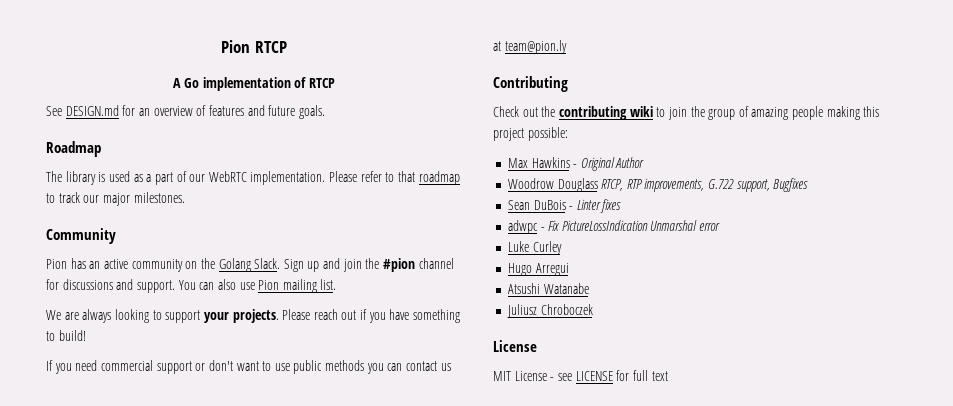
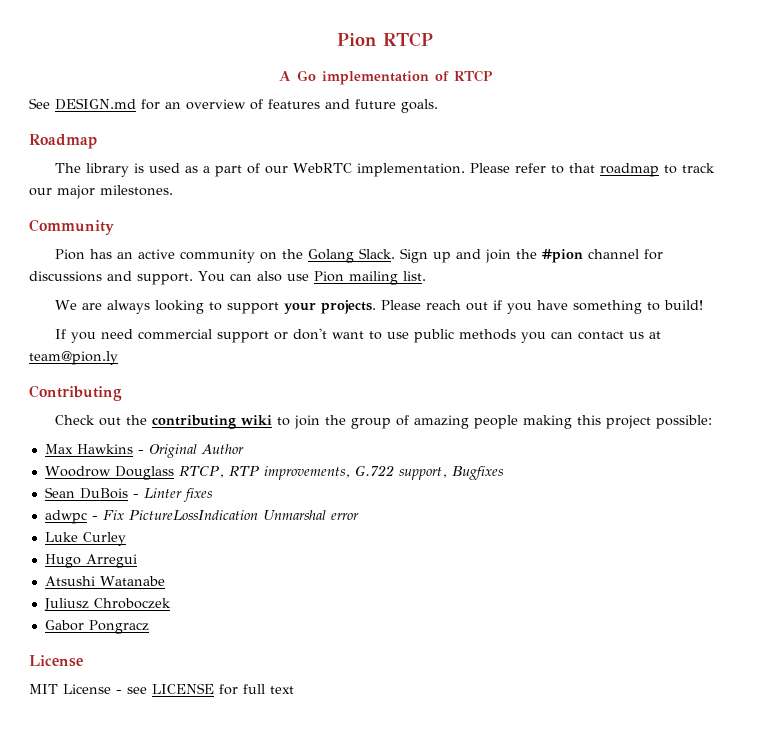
(593, 309) none -> [44,620,149,634] // Gabor Pongracz

